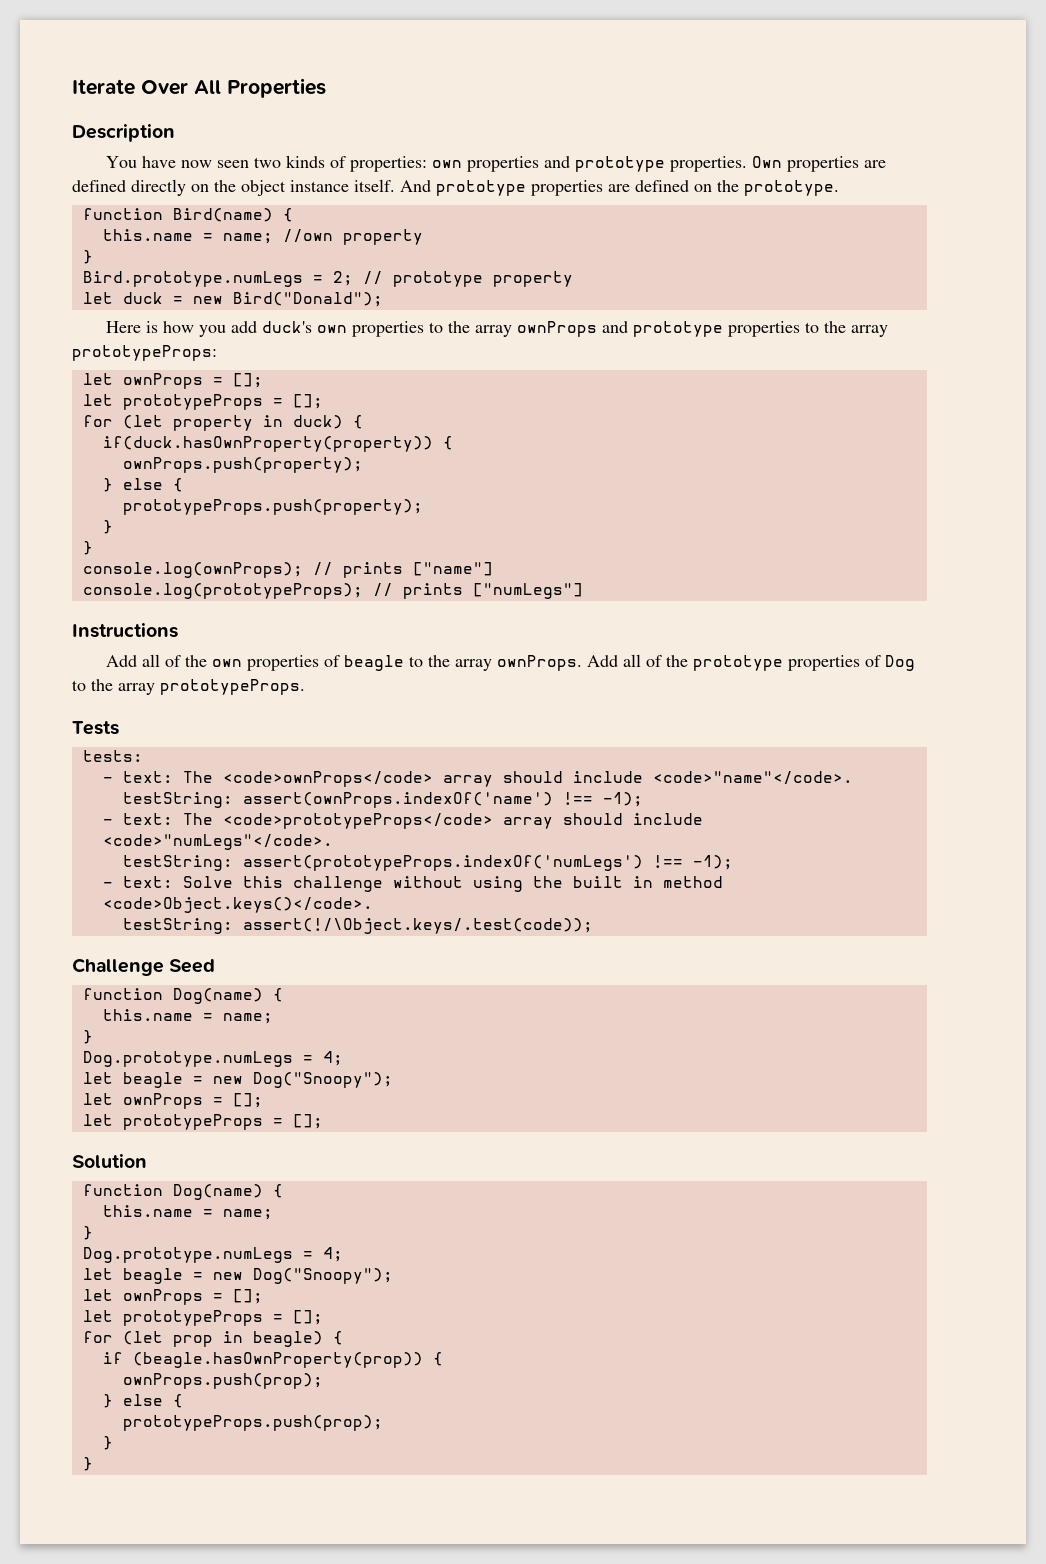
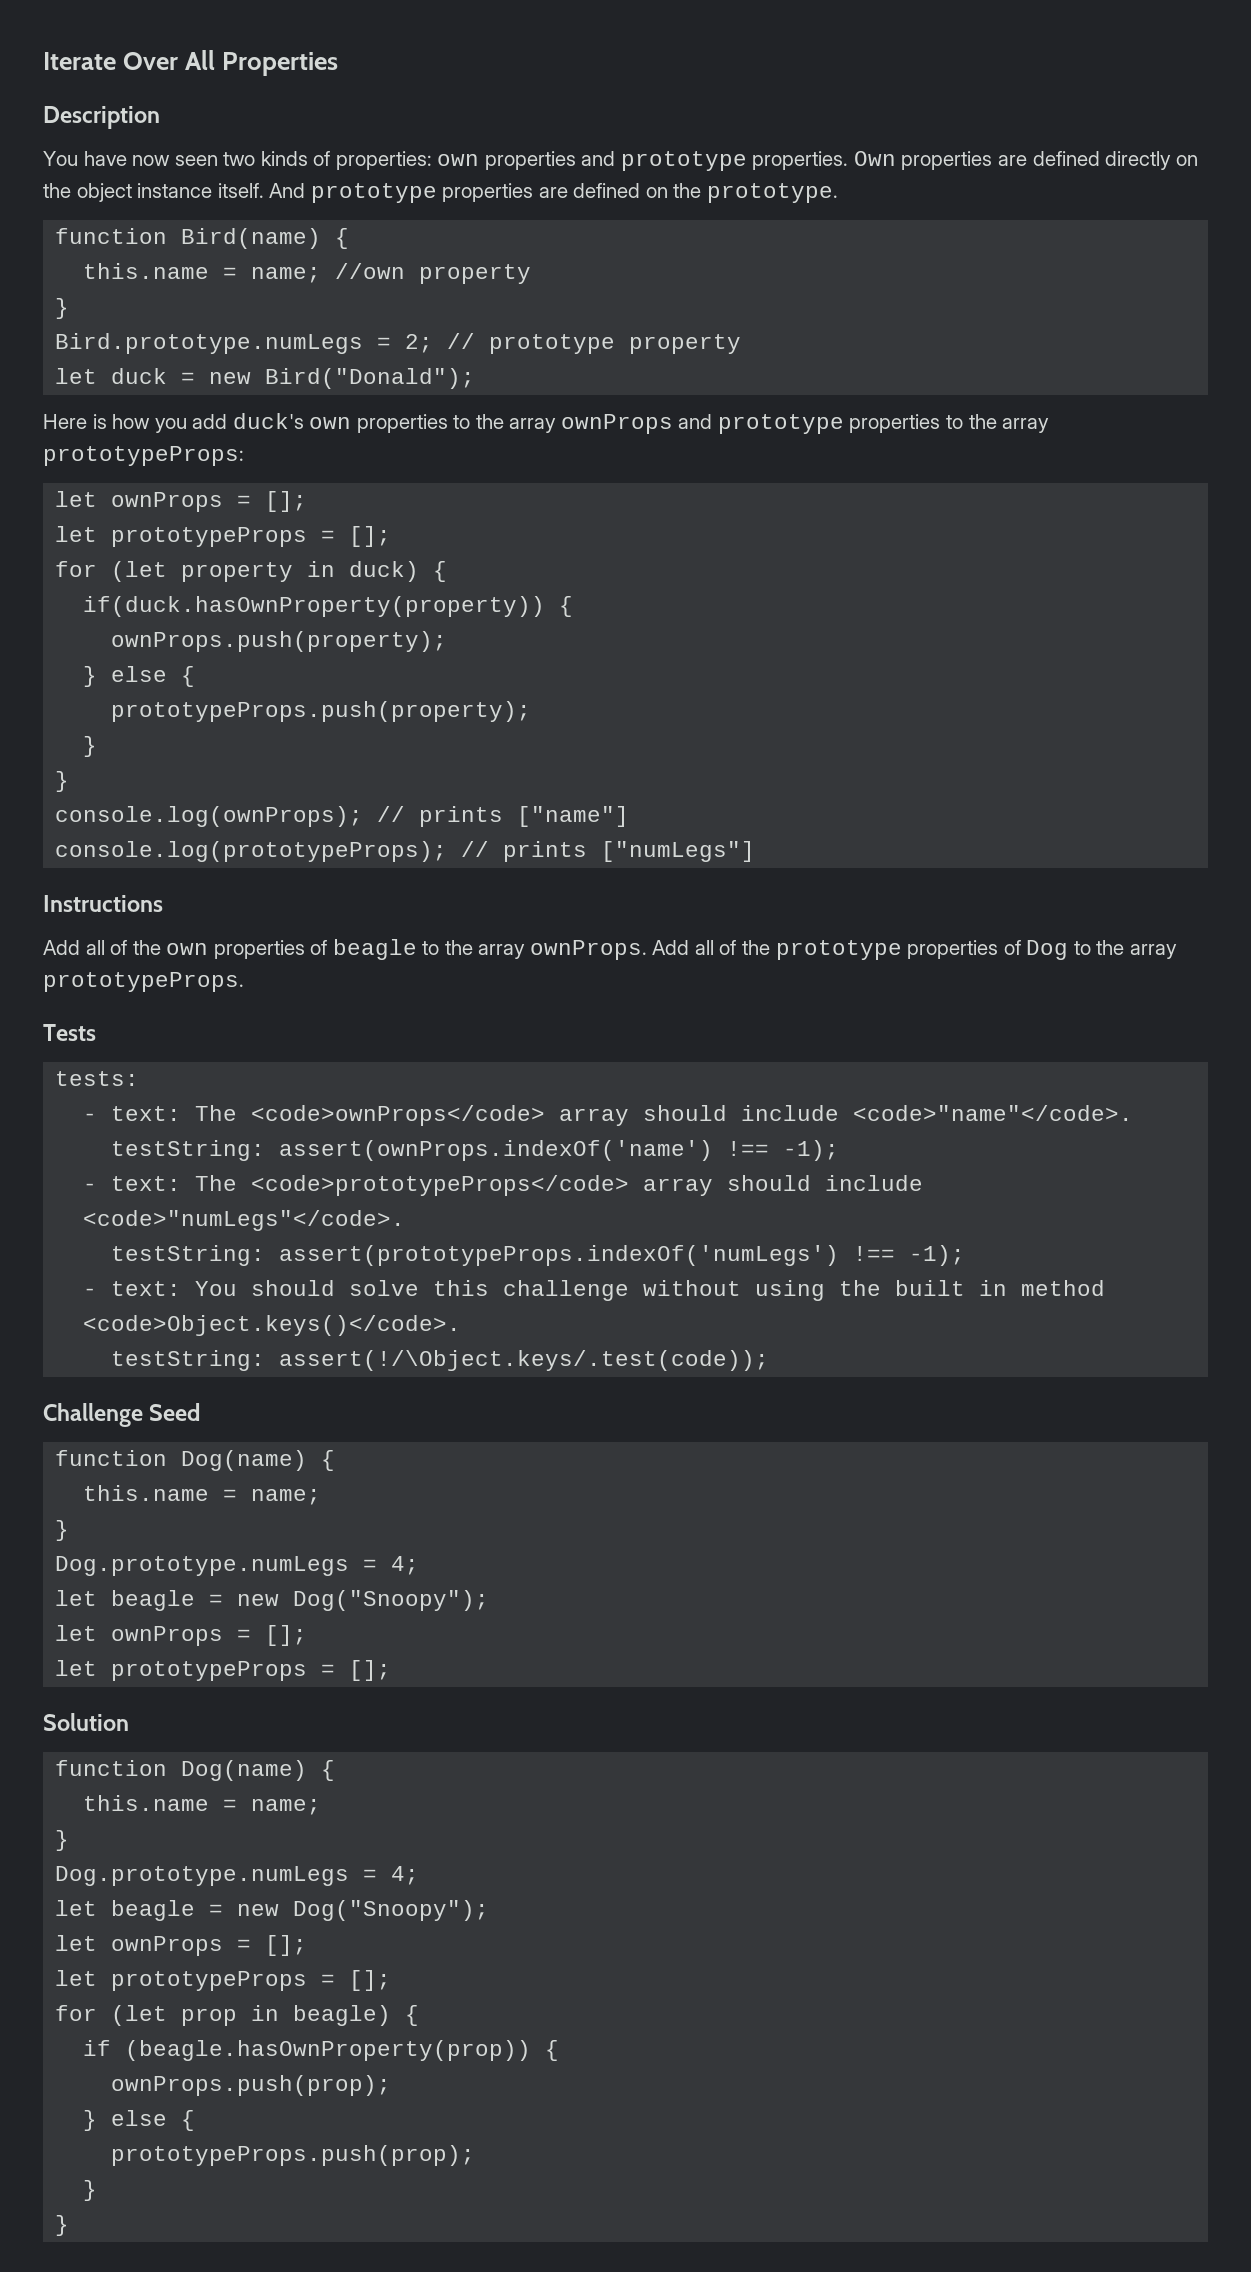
[182,876,233,888] Solve -> [195,1280,420,1296] You should solve

